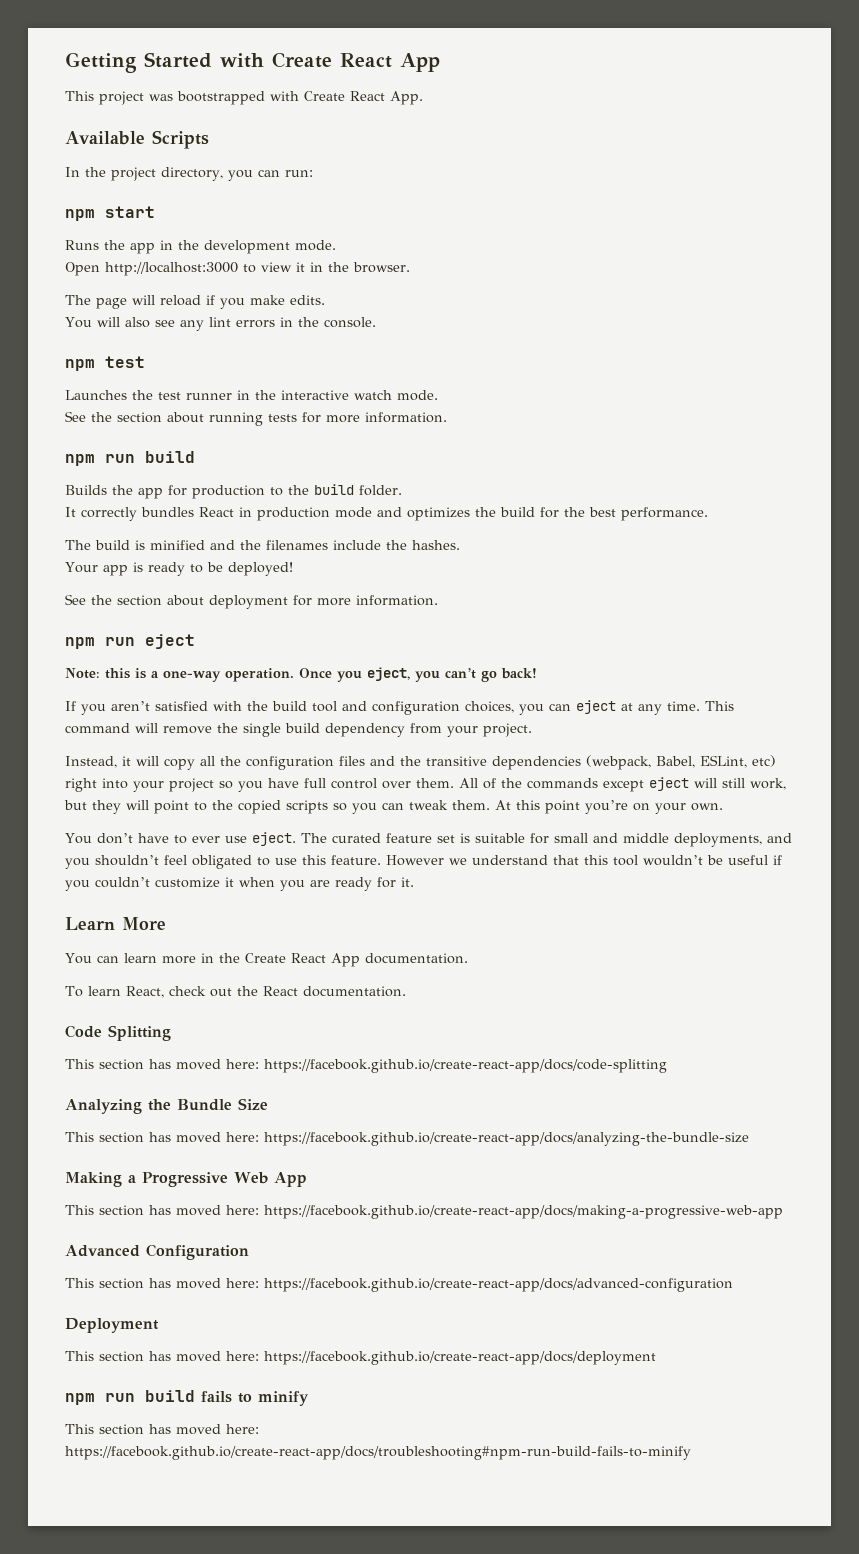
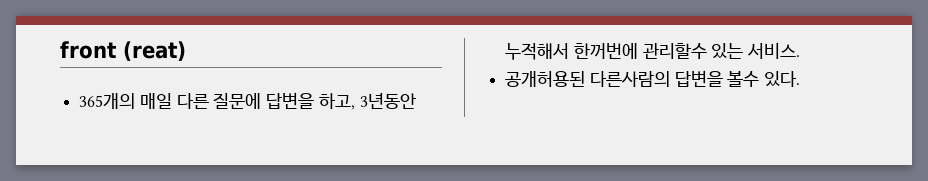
[65,52,440,73] [65,91,423,105] [65,130,209,149] [65,167,313,181] [65,206,155,221] [65,240,336,254] [65,262,410,276] [65,295,325,309] [65,317,376,331] [65,356,145,371] [65,390,438,401] [65,411,447,426] [65,451,195,466] [65,484,402,499] [65,507,708,521] [65,540,460,550] [65,562,293,576] [65,594,438,609] [65,634,195,649] [65,667,537,682] [65,700,734,715] [65,723,532,737] [65,755,776,770] [65,777,786,792] [64,800,723,814] [65,832,792,847] [65,855,782,869] [65,877,414,891] [65,917,166,930] [65,953,468,967] [65,986,406,998] [65,1025,171,1041] [65,1059,667,1073] [65,1098,268,1114] [65,1132,749,1146] [65,1172,307,1187] [65,1205,783,1219] [65,1244,249,1260] [65,1278,733,1292] [65,1318,159,1333] [65,1351,656,1365] [65,1390,309,1406] [65,1424,259,1435] [65,1446,691,1460] Getting Started with Create React App // This project was bootstrapped with Create React App. // Available Scripts // In the project directory, you can run: // npm start // Runs the app in the development mode. // Open http://localhost:3000 to view it in the browser. // The page will reload if you make edits. // You will also see any lint errors in the console. // npm test // Launches the test runner in the interactive watch mode. // See the section about running tests for more information. // npm run build // Builds the app for production to the build folder. // It correctly bundles React in production mode and optimizes the build for the best performance. // The build is minified and the filenames include the hashes. // Your app is ready to be deployed! // See the section about deployment for more information. // npm run eject // Note: this is a one-way operation. Once you eject, you can’t go back! // If you aren’t satisfied with the build tool and configuration choices, you can eject at any time. This command will remove the single build dependency from your project. // Instead, it will copy all the configuration files and the transitive dependencies (webpack, Babel, ESLint, etc) right into your project so you have full control over them. All of the commands except eject will still work, but they will point to the copied scripts so you can tweak them. At this point you’re on your own. // You don’t have to ever use eject. The curated feature set is suitable for small and middle deployments, and you shouldn’t feel obligated to use this feature. However we understand that this tool wouldn’t be useful if you couldn’t customize it when you are ready for it. // Learn More // You can learn more in the Create React App documentation. // To learn React, check out the React documentation. // Code Splitting // This section has moved here: https://facebook.github.io/create-react-app/docs/code-splitting // Analyzing the Bundle Size // This section has moved here: https://facebook.github.io/create-react-app/docs/analyzing-the-bundle-size // Making a Progressive Web App // This section has moved here: https://facebook.github.io/create-react-app/docs/making-a-progressive-web-app // Advanced Configuration // This section has moved here: https://facebook.github.io/create-react-app/docs/advanced-configuration // Deployment // This section has moved here: https://facebook.github.io/create-react-app/docs/deployment // npm run build fails to minify // This section has moved here: https://facebook.github.io/create-react-app/docs/troubleshooting#npm-run-build-fails-to-minify -> [60,41,186,61] [79,92,416,110] [505,43,801,60] [505,70,801,88] front (reat) // 365개의 매일 다른 질문에 답변을 하고, 3년동안 누적해서 한꺼번에 관리할수 있는 서비스. // 공개허용된 다른사람의 답변을 볼수 있다.

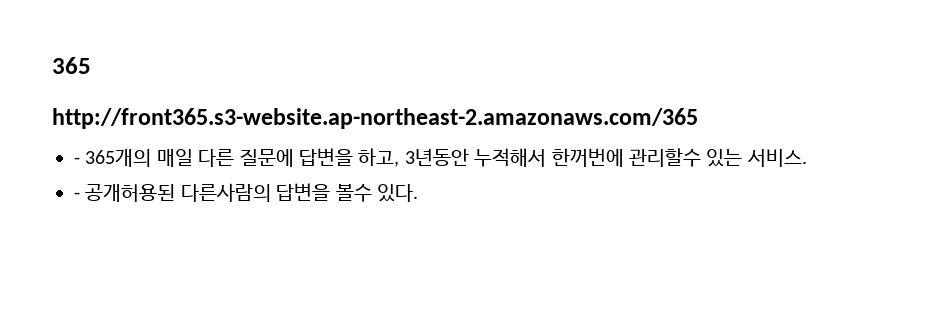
[60,41,186,61] front (reat) // -> [52,57,91,74] [52,108,698,129] [74,157,80,164] 365 // http://front365.s3-website.ap-northeast-2.amazonaws.com/365 // -
(801, 51) none -> [74,192,80,199] -

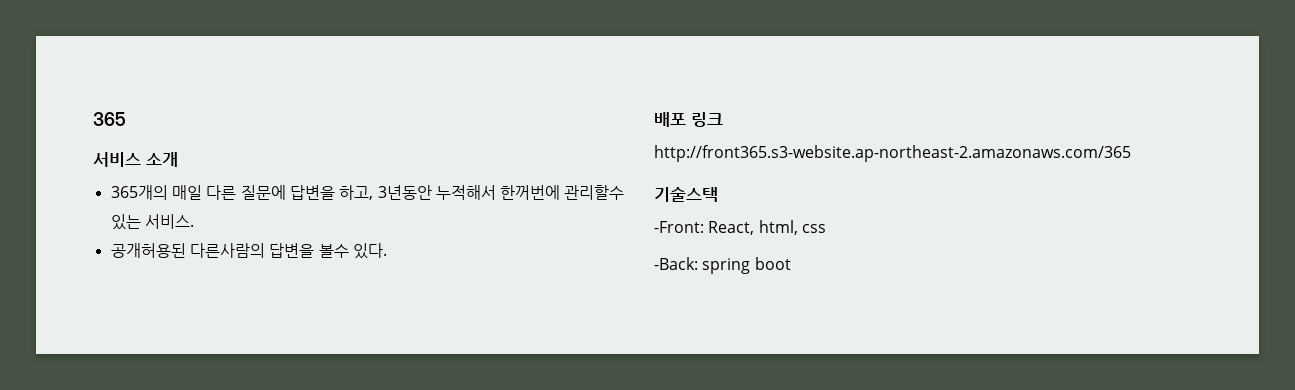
[52,108,698,129] [74,157,80,164] http://front365.s3-website.ap-northeast-2.amazonaws.com/365 // - -> [93,152,178,167] 서비스 소개 //
[74,192,80,199] - -> (194, 221) none
(418, 193) none -> [654,112,723,127] [654,145,1131,162] [654,187,718,202] [654,220,826,235] [654,257,791,274] // 배포 링크 // http://front365.s3-website.ap-northeast-2.amazonaws.com/365 // 기술스택 // -Front: React, html, css // -Back: spring boot

